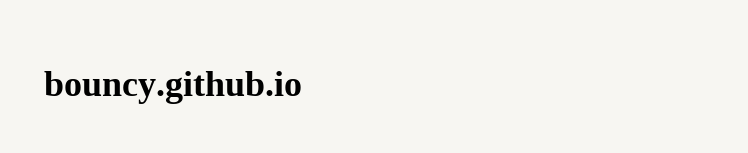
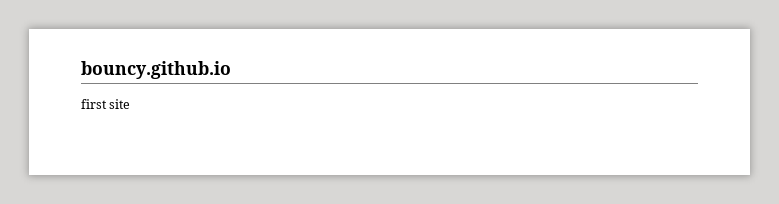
(302, 87) none -> [81,99,131,109] // first site

